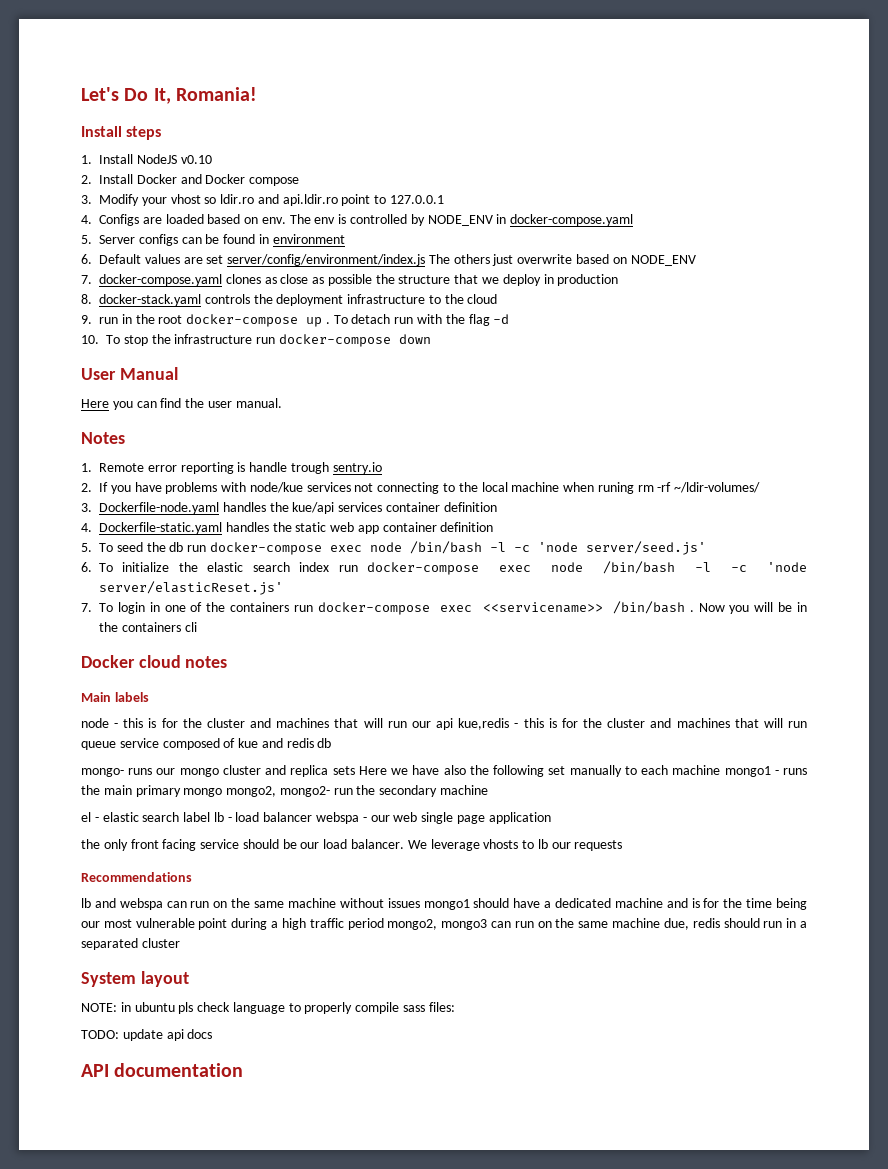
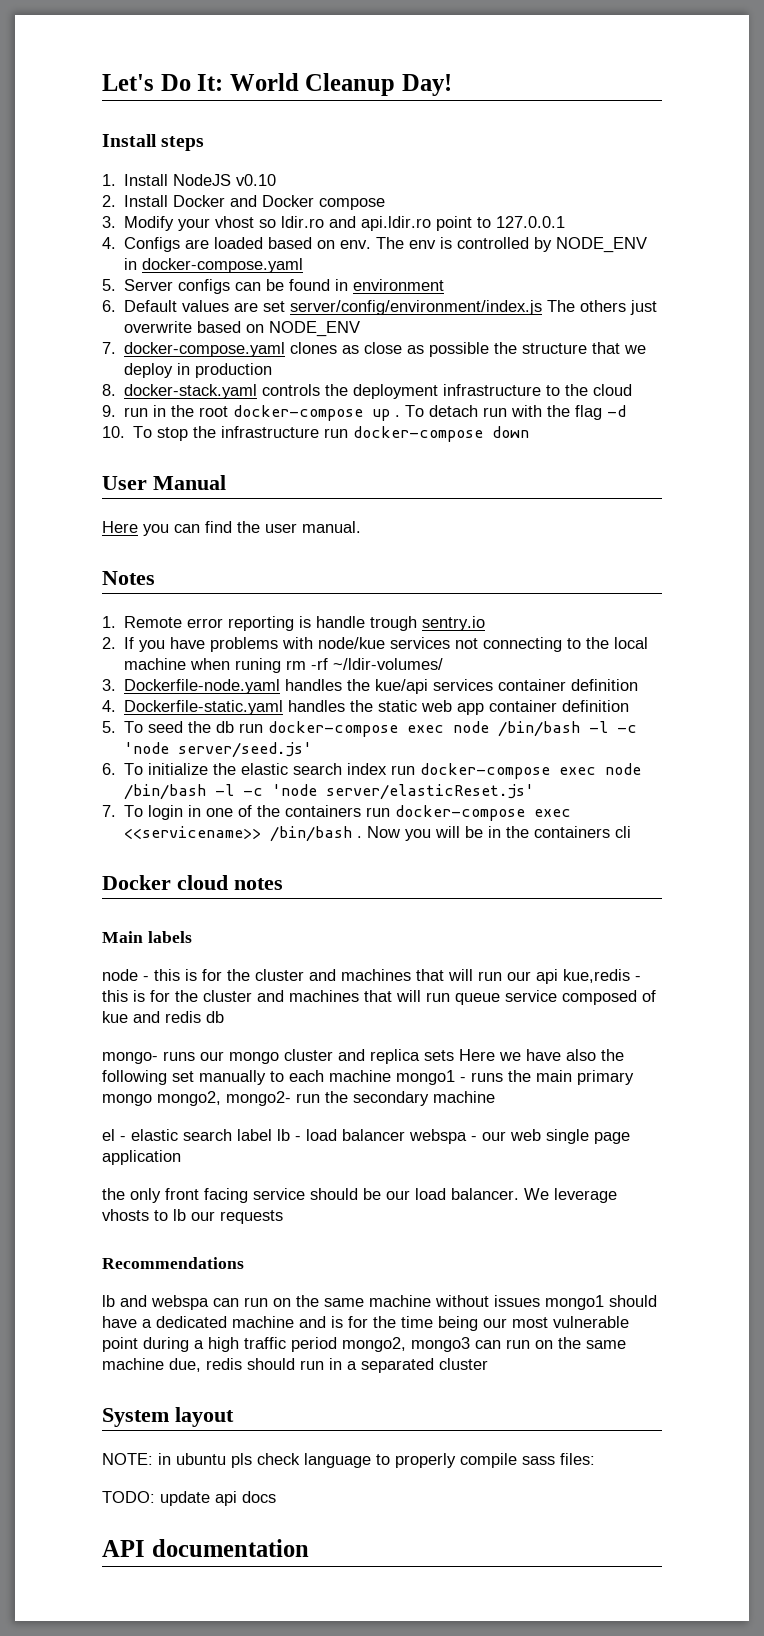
[153,87,257,104] It, Romania! -> [197,73,453,96] It: World Cleanup Day!

